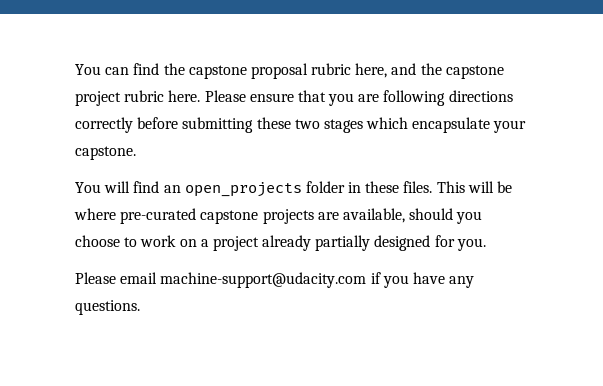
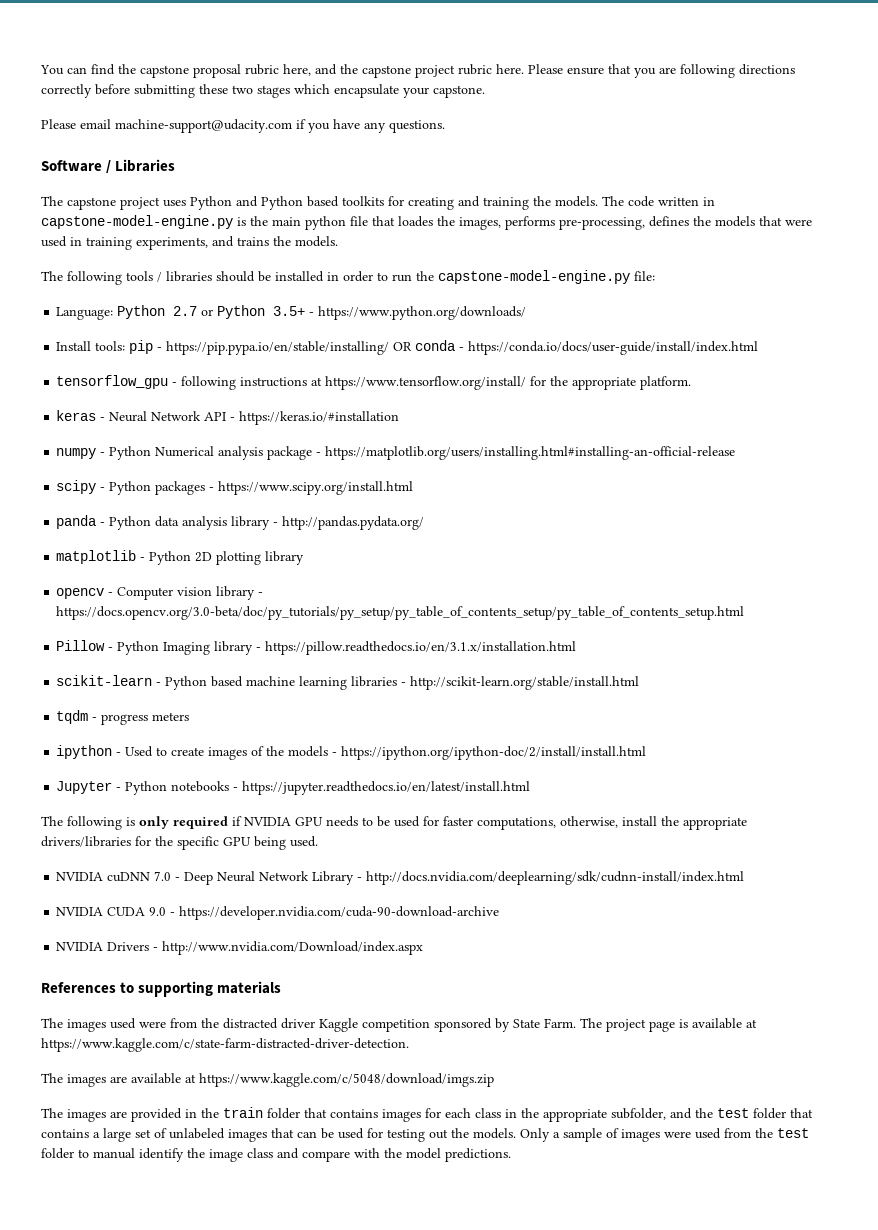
[75,181,513,197] [74,208,483,224] [75,235,486,251] // You will find an open_projects folder in these files. This will be where pre-curated capstone projects are available, should you choose to work on a project already partially designed for you. -> (485, 91) none
(140, 307) none -> [41,159,176,174] [41,196,715,210] [41,215,812,230] [41,236,338,250] [41,270,655,285] [56,305,527,320] [56,340,759,355] [56,375,692,390] [56,410,400,425] [56,446,736,460] [56,480,414,495] [56,515,425,530] [56,550,305,565] [56,586,264,600] [56,606,745,620] [56,640,577,655] [56,675,640,690] [56,710,190,725] [56,745,647,760] [56,781,531,795] [41,816,747,830] [41,836,318,850] [56,871,745,885] [56,906,500,920] [56,941,424,955] [41,981,282,997] [41,1018,757,1032] [41,1038,409,1052] [41,1073,494,1087] [41,1107,813,1122] [41,1128,809,1142] [41,1148,511,1162] // Software / Libraries // The capstone project uses Python and Python based toolkits for creating and training the models. The code written in capstone-model-engine.py is the main python file that loades the images, performs pre-processing, defines the models that were used in training experiments, and trains the models. // The following tools / libraries should be installed in order to run the capstone-model-engine.py file: // Language: Python 2.7 or Python 3.5+ - https://www.python.org/downloads/ // Install tools: pip - https://pip.pypa.io/en/stable/installing/ OR conda - https://conda.io/docs/user-guide/install/index.html // tensorflow_gpu - following instructions at https://www.tensorflow.org/install/ for the appropriate platform. // keras - Neural Network API - https://keras.io/#installation // numpy - Python Numerical analysis package - https://matplotlib.org/users/installing.html#installing-an-official-release // scipy - Python packages - https://www.scipy.org/install.html // panda - Python data analysis library - http://pandas.pydata.org/ // matplotlib - Python 2D plotting library // opencv - Computer vision library - https://docs.opencv.org/3.0-beta/doc/py_tutorials/py_setup/py_table_of_contents_setup/py_table_of_contents_setup.html // Pillow - Python Imaging library - https://pillow.readthedocs.io/en/3.1.x/installation.html // scikit-learn - Python based machine learning libraries - http://scikit-learn.org/stable/install.html // tqdm - progress meters // ipython - Used to create images of the models - https://ipython.org/ipython-doc/2/install/install.html // Jupyter - Python notebooks - https://jupyter.readthedocs.io/en/latest/install.html // The following is only required if NVIDIA GPU needs to be used for faster computations, otherwise, install the appropriate drivers/libraries for the specific GPU being used. // NVIDIA cuDNN 7.0 - Deep Neural Network Library - http://docs.nvidia.com/deeplearning/sdk/cudnn-install/index.html // NVIDIA CUDA 9.0 - https://developer.nvidia.com/cuda-90-download-archive // NVIDIA Drivers - http://www.nvidia.com/Download/index.aspx // References to supporting materials // The images used were from the distracted driver Kaggle competition sponsored by State Farm. The project page is available at https://www.kaggle.com/c/state-farm-distracted-driver-detection. // The images are available at https://www.kaggle.com/c/5048/download/imgs.zip // The images are provided in the train folder that contains images for each class in the appropriate subfolder, and the test folder that contains a large set of unlabeled images that can be used for testing out the models. Only a sample of images were used from the test folder to manual identify the image class and compare with the model predictions.

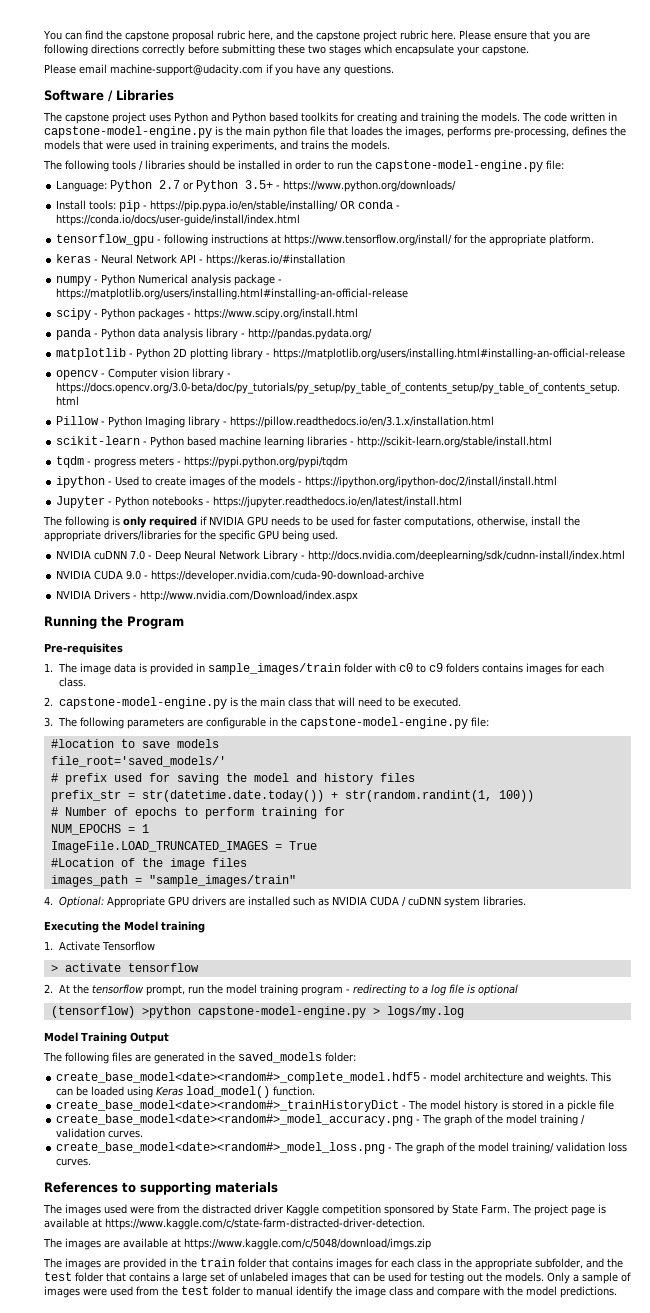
(305, 558) none -> [266,348,626,360] - https://matplotlib.org/users/installing.html#installing-an-official-release
(190, 716) none -> [177,456,349,468] - https://pypi.python.org/pypi/tqdm
(424, 948) none -> [44,616,184,629] [44,643,123,655] [44,663,604,675] [58,677,86,687] [44,697,461,709] [44,717,489,729] [50,739,219,748] [50,756,226,767] [50,773,415,785] [50,790,534,802] [50,807,345,819] [50,824,149,835] [50,841,317,853] [50,858,247,870] [50,875,296,887] [44,896,526,908] [44,921,205,933] [44,941,156,951] [50,963,199,972] [44,984,518,996] [50,1006,464,1018] [44,1032,169,1044] [43,1052,356,1064] [56,1072,612,1084] [56,1086,316,1098] [56,1100,615,1112] [56,1114,586,1126] [56,1128,144,1138] [56,1142,628,1154] [56,1158,92,1166] // Running the Program // Pre-requisites // 1. The image data is provided in sample_images/train folder with c0 to c9 folders contains images for each class. // 2. capstone-model-engine.py is the main class that will need to be executed. // 3. The following parameters are configurable in the capstone-model-engine.py file: // #location to save models // file_root='saved_models/' // # prefix used for saving the model and history files // prefix_str = str(datetime.date.today()) + str(random.randint(1, 100)) // # Number of epochs to perform training for // NUM_EPOCHS = 1 // ImageFile.LOAD_TRUNCATED_IMAGES = True // #Location of the image files // images_path = "sample_images/train" // 4. Optional: Appropriate GPU drivers are installed such as NVIDIA CUDA / cuDNN system libraries. // Executing the Model training // 1. Activate Tensorflow // > activate tensorflow // 2. At the tensorflow prompt, run the model training program - redirecting to a log file is optional // (tensorflow) >python capstone-model-engine.py > logs/my.log // Model Training Output // The following files are generated in the saved_models folder: // create_base_model<date><random#>_complete_model.hdf5 - model architecture and weights. This can be loaded using Keras load_model() function. // create_base_model<date><random#>_trainHistoryDict - The model history is stored in a pickle file // create_base_model<date><random#>_model_accuracy.png - The graph of the model training / validation curves. // create_base_model<date><random#>_model_loss.png - The graph of the model training/ validation loss curves.

